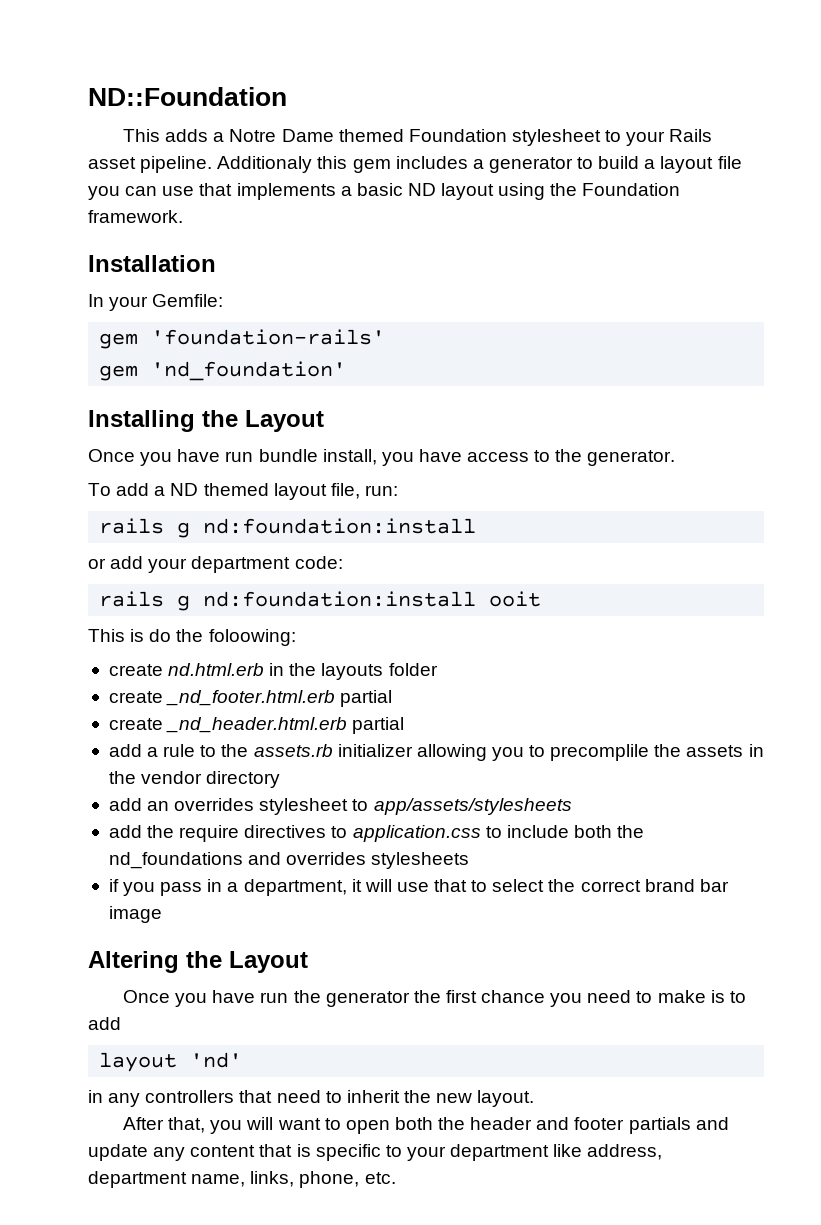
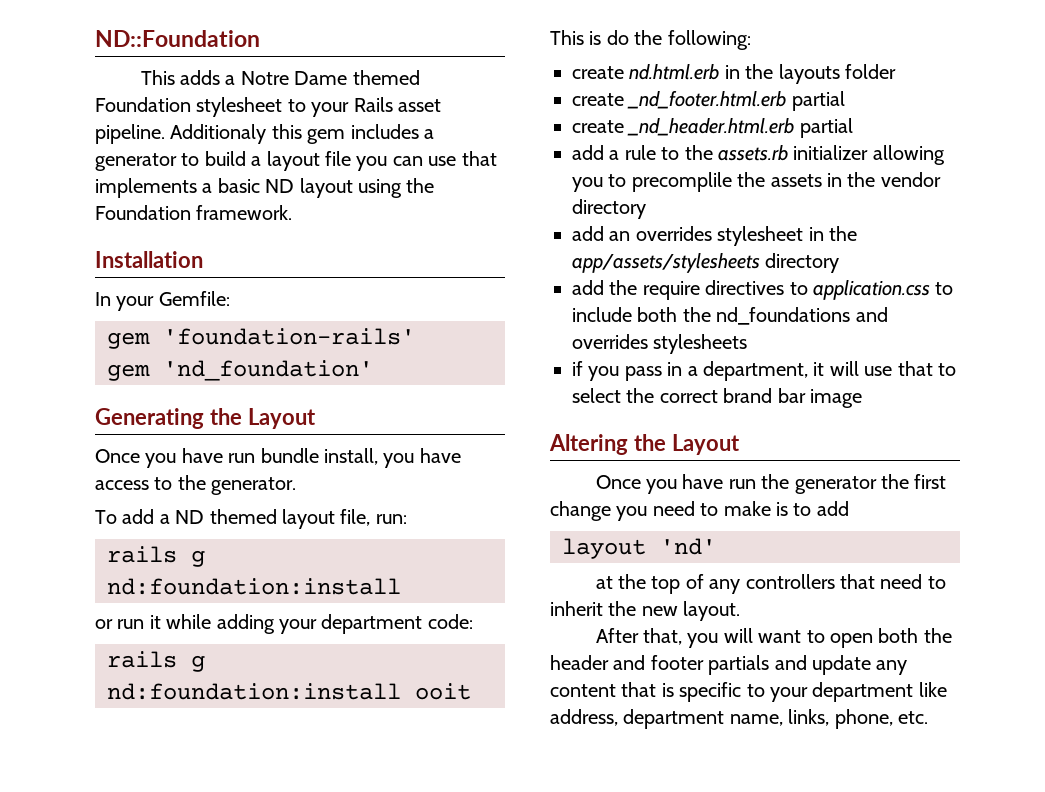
[88,410,195,432] Installing -> [95,408,204,429] Generating
[110,556,144,569] add -> [117,614,275,634] run it while adding
[208,629,296,646] foloowing: -> [667,30,751,50] following:
[352,799,369,811] to -> [808,226,857,241] in the
(572, 806) none -> [765,253,840,273] directory
[481,990,546,1003] chance -> [550,501,611,521] change
[88,1090,103,1103] in -> [595,574,704,594] at the top of

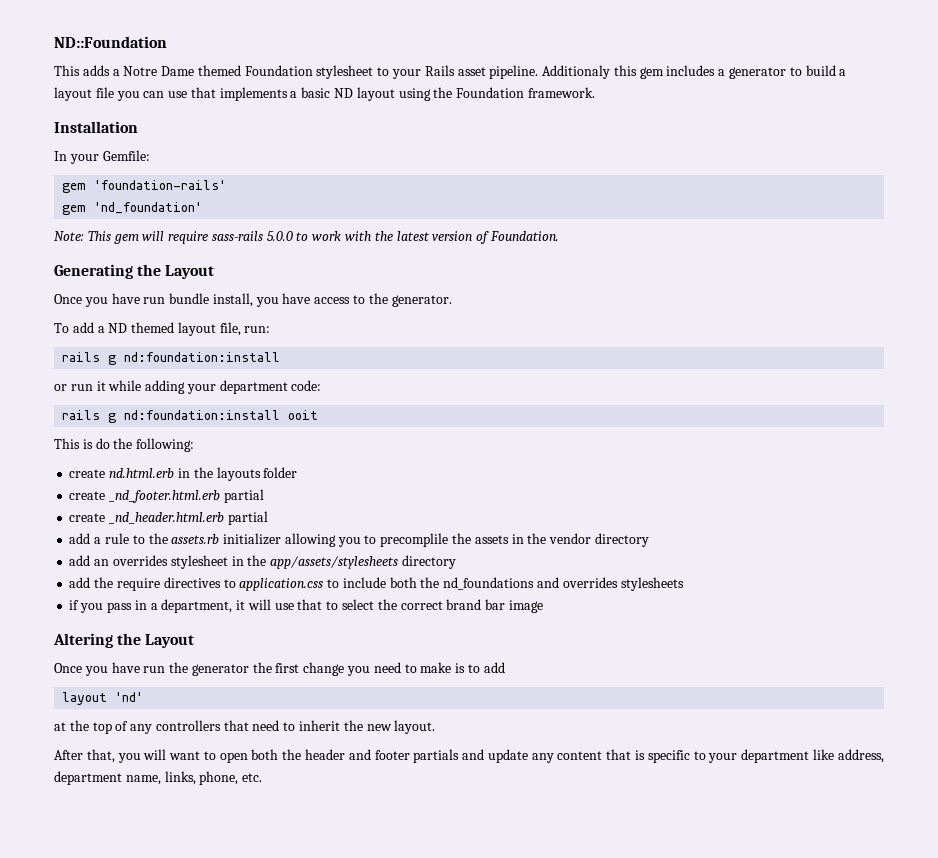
(373, 370) none -> [54,231,559,244] // Note: This gem will require sass-rails 5.0.0 to work with the latest version of Foundation.

